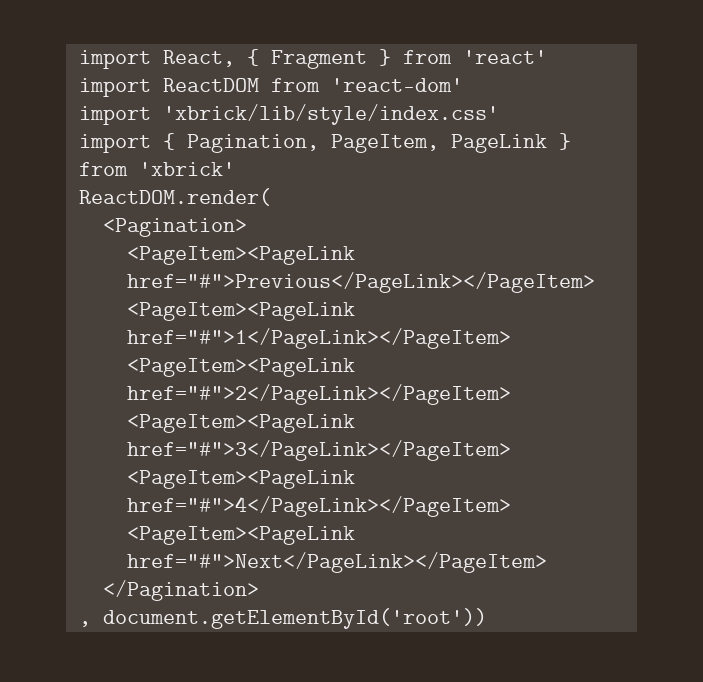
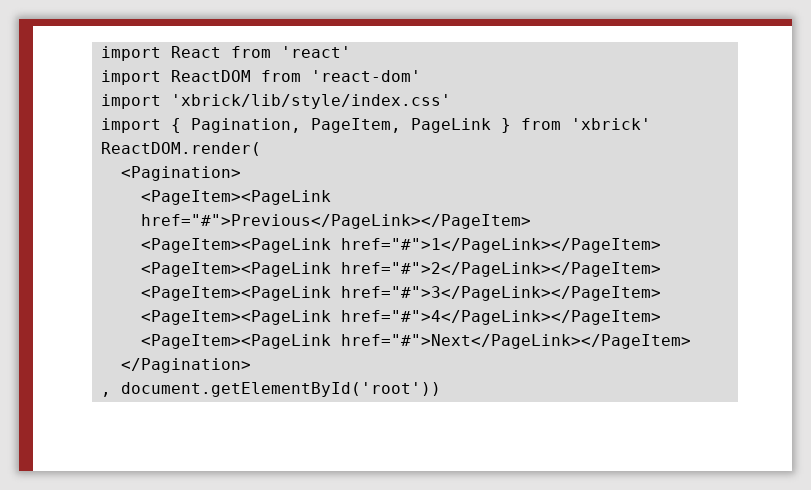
[78,49,391,69] import React, { Fragment } -> [101,46,222,61] import React

